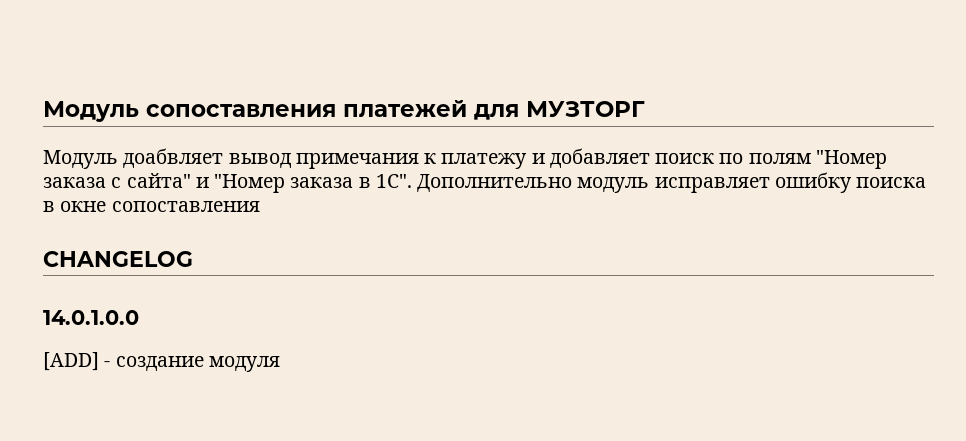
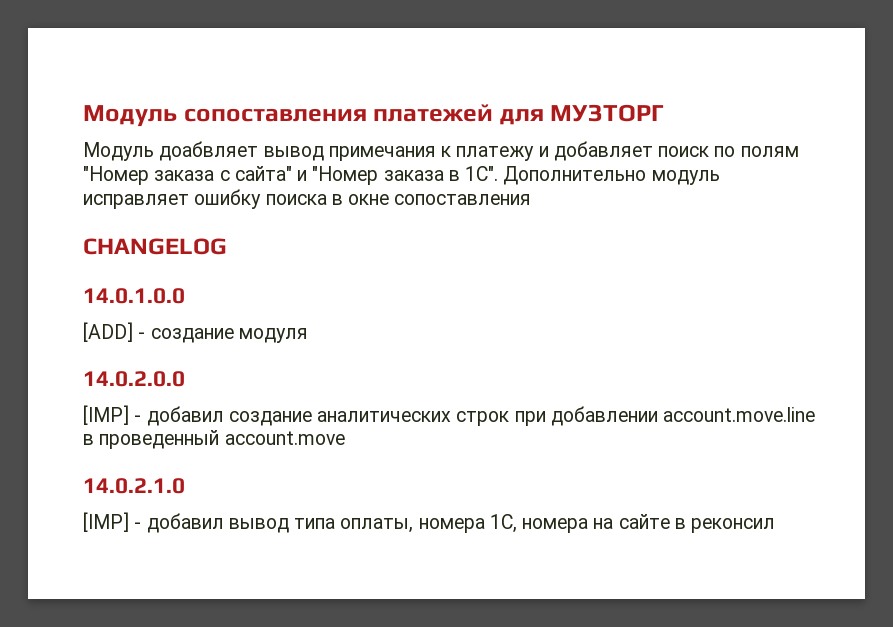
(280, 364) none -> [83,371,185,387] [83,405,816,426] [83,430,345,449] [83,478,185,494] [83,512,776,533] // 14.0.2.0.0 // [IMP] - добавил создание аналитических строк при добавлении account.move.line в проведенный account.move // 14.0.2.1.0 // [IMP] - добавил вывод типа оплаты, номера 1С, номера на сайте в реконсил

